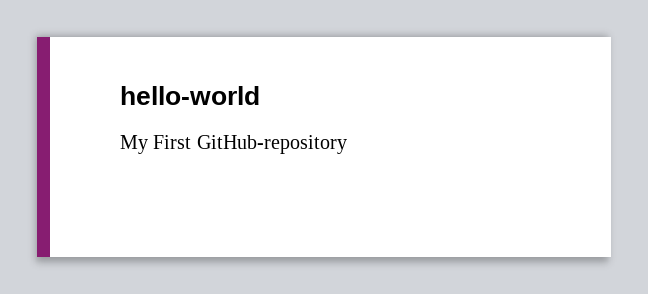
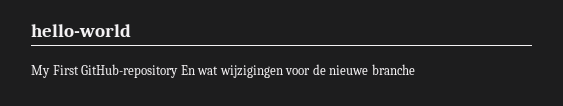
(347, 144) none -> [180,64,415,78] En wat wijzigingen voor de nieuwe branche

